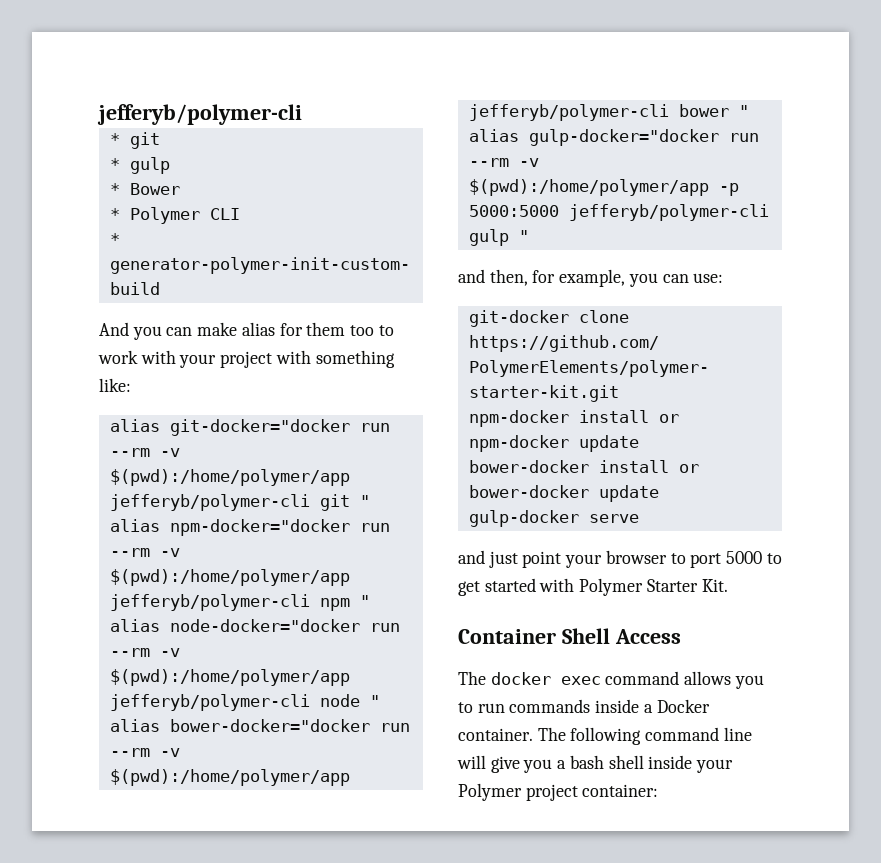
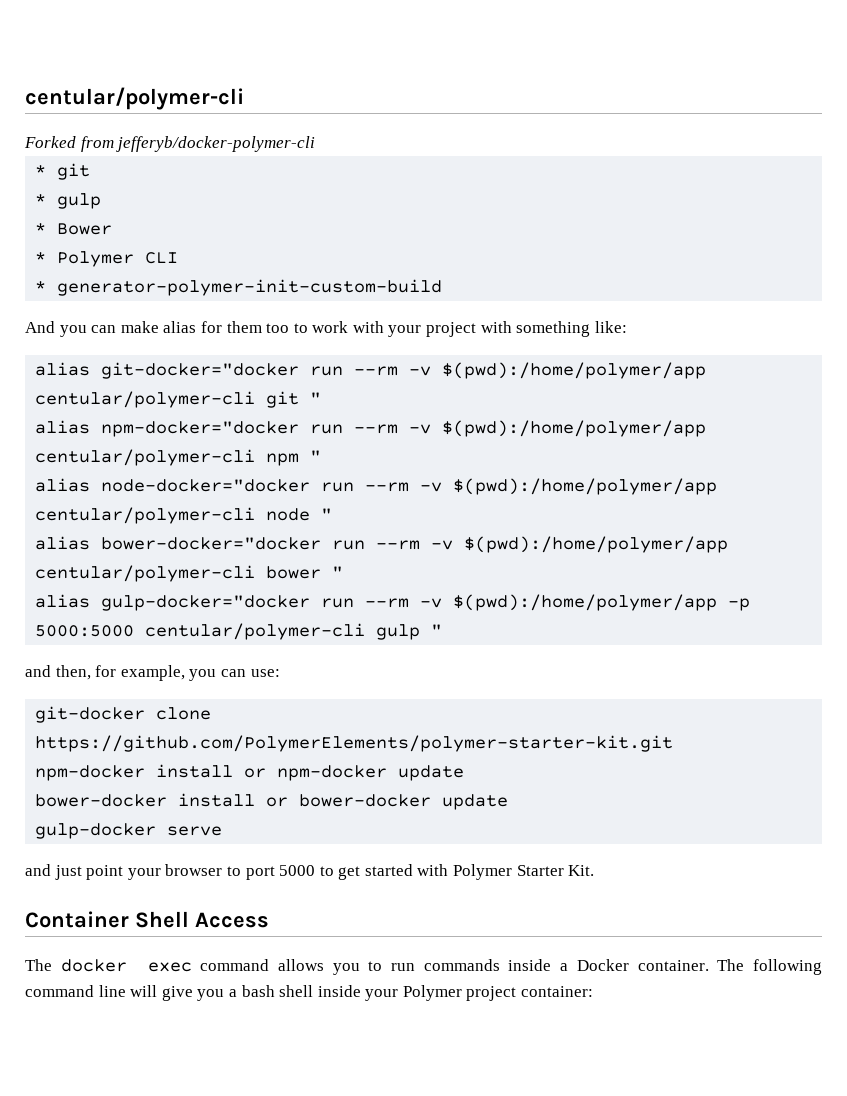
[97,104,302,125] jefferyb/polymer-cli -> [25,87,244,110] [24,136,316,152] centular/polymer-cli // Forked from jefferyb/docker-polymer-cli
[109,494,310,511] jefferyb/polymer-cli -> [35,391,256,408] centular/polymer-cli
[109,594,310,611] jefferyb/polymer-cli -> [35,449,256,466] centular/polymer-cli
[109,694,310,711] jefferyb/polymer-cli -> [35,507,256,524] centular/polymer-cli
[468,104,669,121] jefferyb/polymer-cli -> [35,565,256,582] centular/polymer-cli
[568,204,769,221] jefferyb/polymer-cli -> [145,623,366,640] centular/polymer-cli

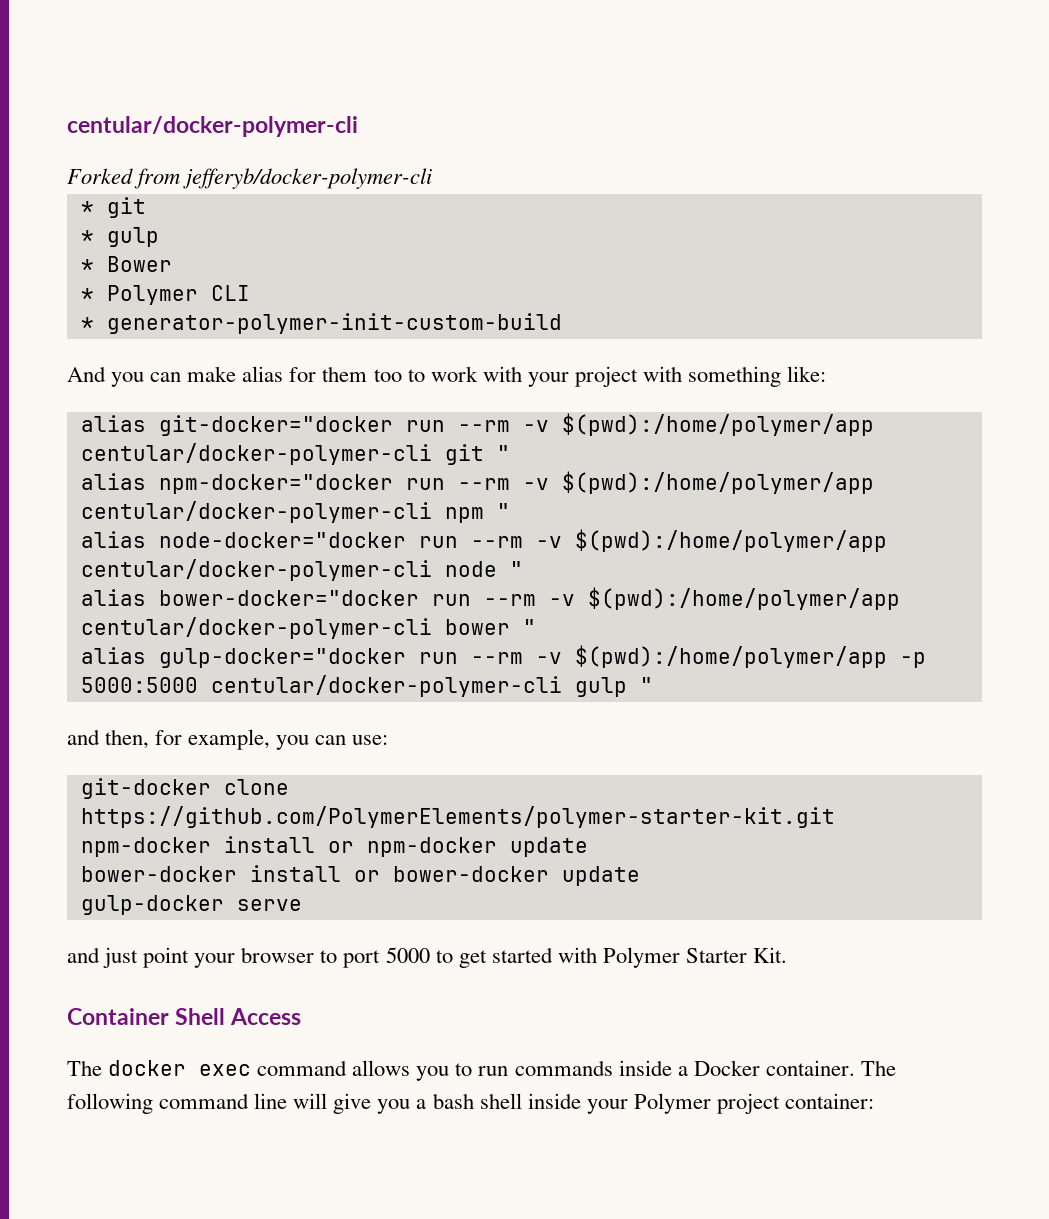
[25,87,244,110] centular/polymer-cli -> [67,116,358,137] centular/docker-polymer-cli
[35,391,256,408] centular/polymer-cli -> [80,443,432,465] centular/docker-polymer-cli
[35,449,256,466] centular/polymer-cli -> [80,501,432,523] centular/docker-polymer-cli
[35,507,256,524] centular/polymer-cli -> [80,559,432,581] centular/docker-polymer-cli
[35,565,256,582] centular/polymer-cli -> [80,617,432,639] centular/docker-polymer-cli
[145,623,366,640] centular/polymer-cli -> [210,675,562,697] centular/docker-polymer-cli

